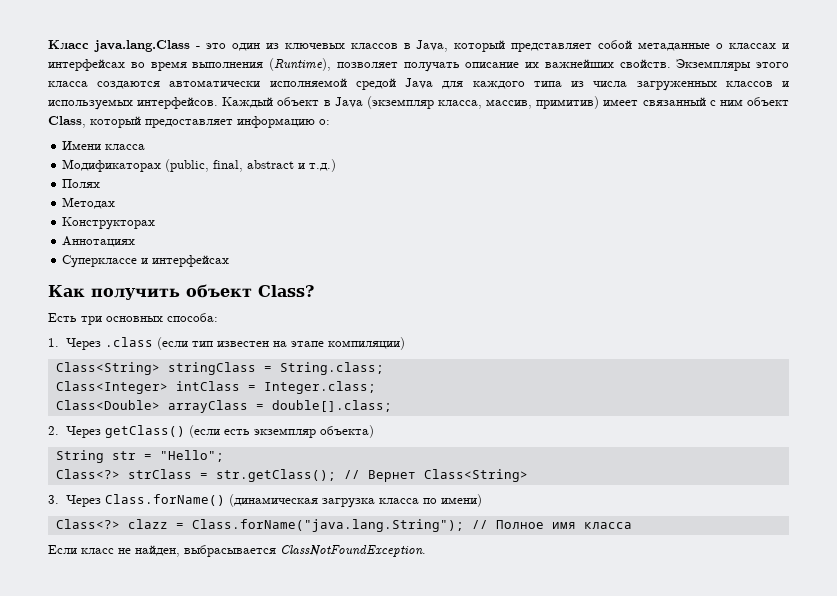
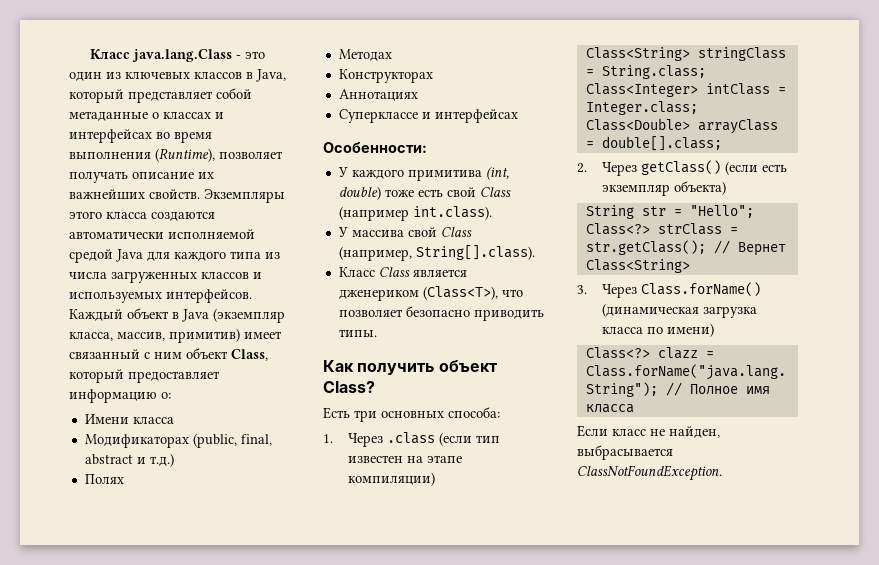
(230, 261) none -> [323,142,427,153] [337,166,509,181] [338,186,511,200] [338,206,492,221] [337,227,472,237] [338,245,535,261] [338,267,467,277] [338,286,523,301] [338,306,544,321] [338,329,377,337] // Особенности: // У каждого примитива (int, double) тоже есть свой Class (например int.class). // У массива свой Class (например, String[].class). // Класс Class является дженериком (Class<T>), что позволяет безопасно приводить типы.

